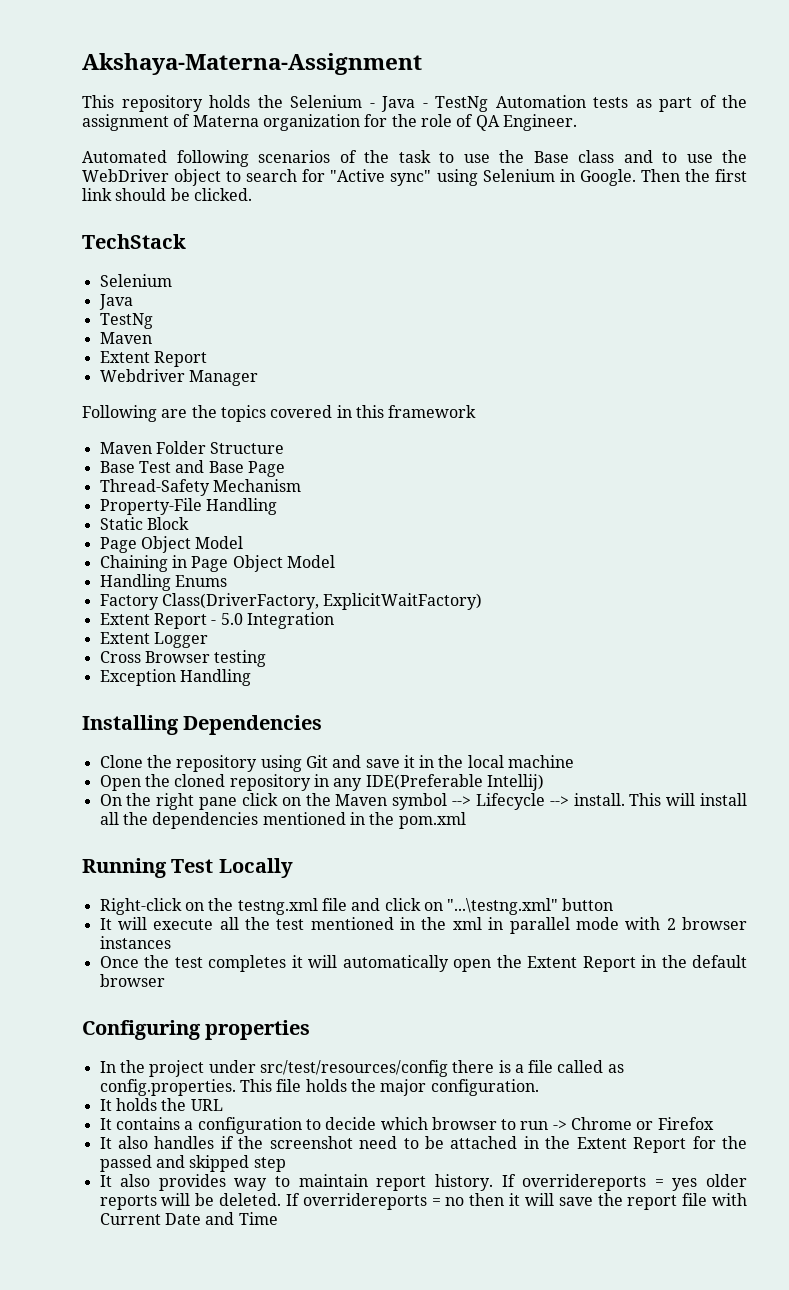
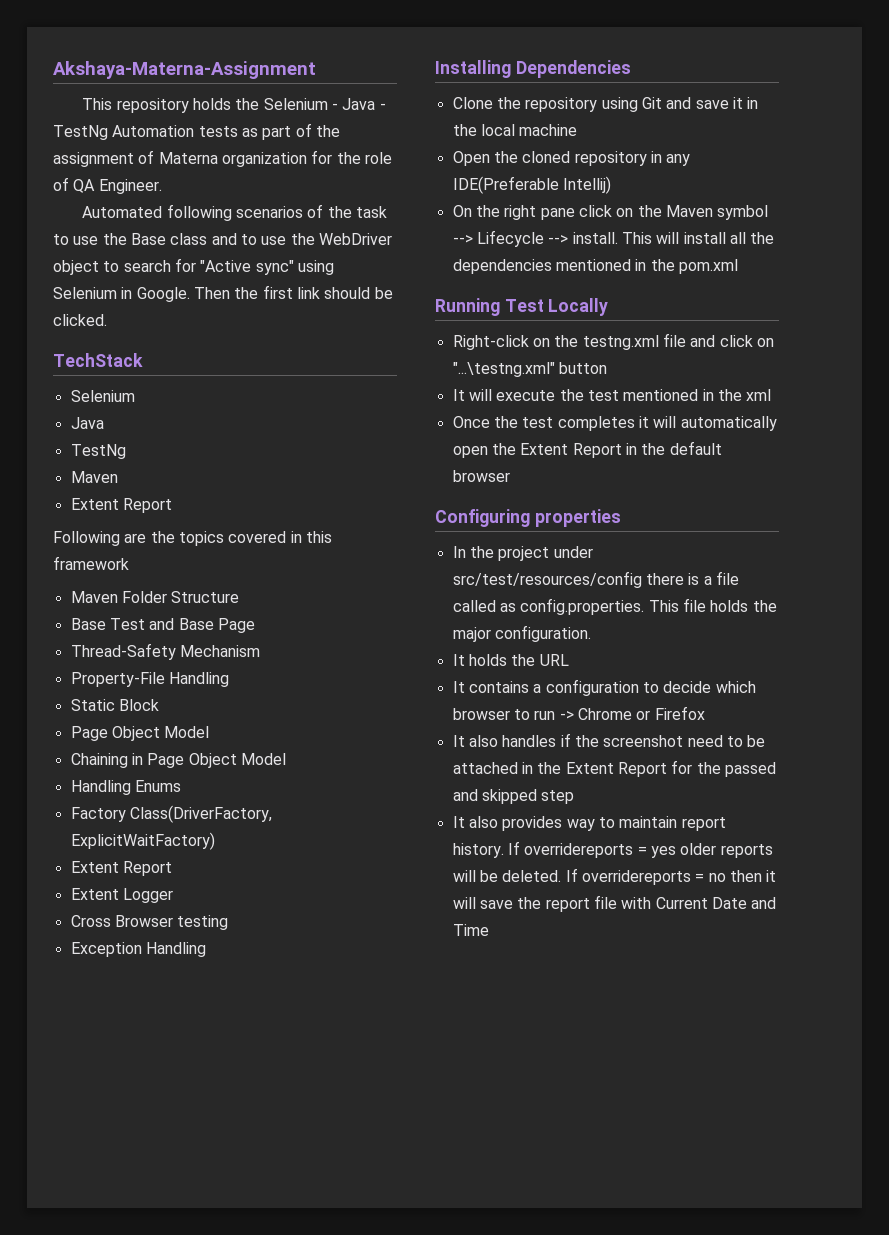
[99,369,258,386] // Webdriver Manager -> (172, 505) none
[211,612,334,629] - 5.0 Integration -> (172, 868) none
[219,917,239,930] all -> (556, 395) none
[488,917,748,934] [99,936,171,949] in parallel mode with 2 browser instances -> (772, 395) none

